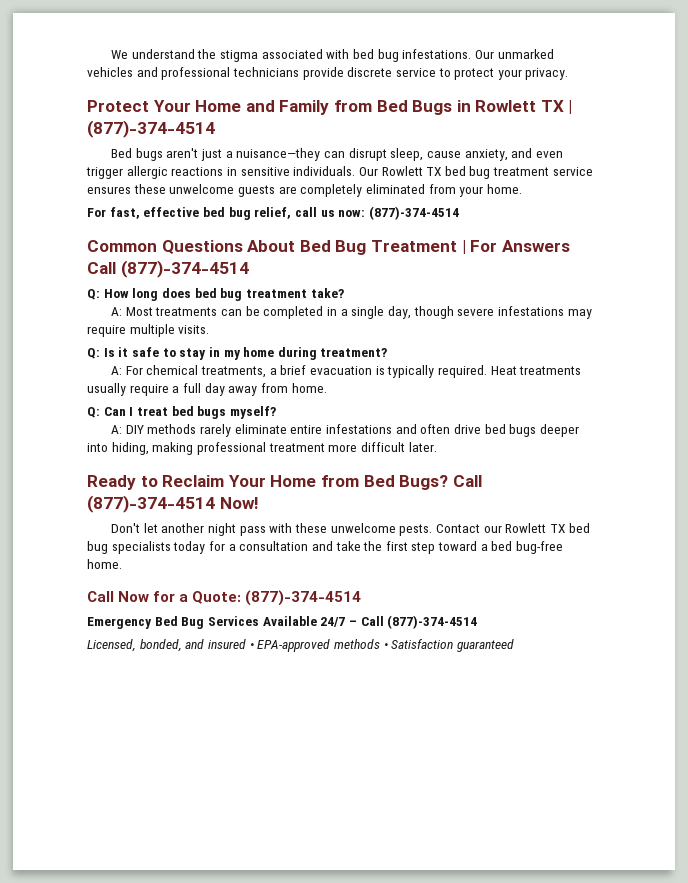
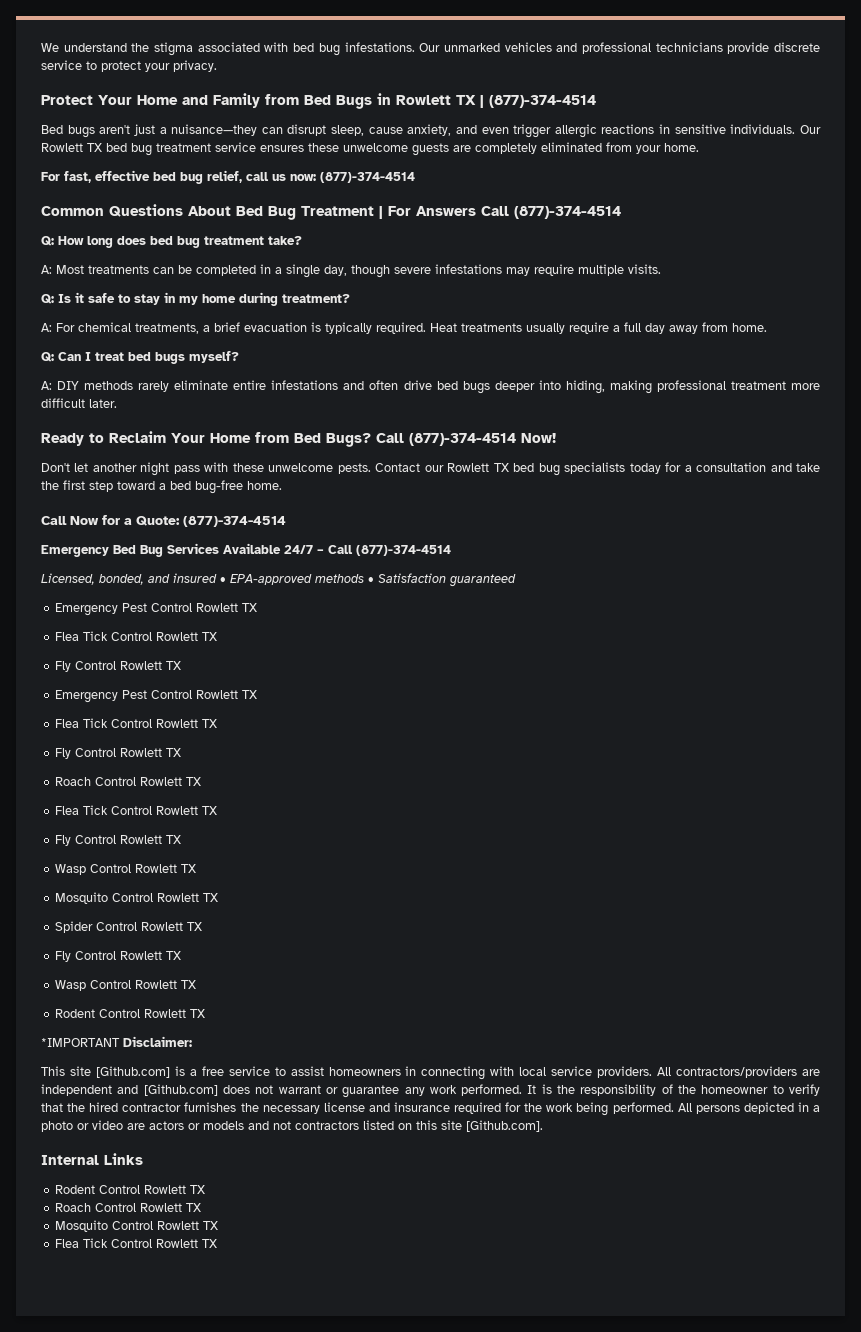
(514, 645) none -> [55,603,258,616] [55,631,218,641] [55,661,182,672] [55,690,258,703] [55,718,218,728] [55,748,182,759] [55,777,202,786] [55,805,218,815] [55,835,182,846] [55,864,197,875] [55,892,219,904] [55,921,203,933] [55,951,182,962] [55,980,197,991] [55,1009,206,1018] [41,1036,192,1047] [41,1066,821,1080] [41,1084,820,1098] [41,1102,821,1116] [41,1120,543,1132] [41,1153,143,1165] [55,1185,206,1194] [55,1203,202,1212] [55,1220,219,1232] [55,1238,218,1248] // Emergency Pest Control Rowlett TX // Flea Tick Control Rowlett TX // Fly Control Rowlett TX // Emergency Pest Control Rowlett TX // Flea Tick Control Rowlett TX // Fly Control Rowlett TX // Roach Control Rowlett TX // Flea Tick Control Rowlett TX // Fly Control Rowlett TX // Wasp Control Rowlett TX // Mosquito Control Rowlett TX // Spider Control Rowlett TX // Fly Control Rowlett TX // Wasp Control Rowlett TX // Rodent Control Rowlett TX // *IMPORTANT Disclaimer: // This site [Github.com] is a free service to assist homeowners in connecting with local service providers. All contractors/providers are independent and [Github.com] does not warrant or guarantee any work performed. It is the responsibility of the homeowner to verify that the hired contractor furnishes the necessary license and insurance required for the work being performed. All persons depicted in a photo or video are actors or models and not contractors listed on this site [Github.com]. // Internal Links // Rodent Control Rowlett TX // Roach Control Rowlett TX // Mosquito Control Rowlett TX // Flea Tick Control Rowlett TX

